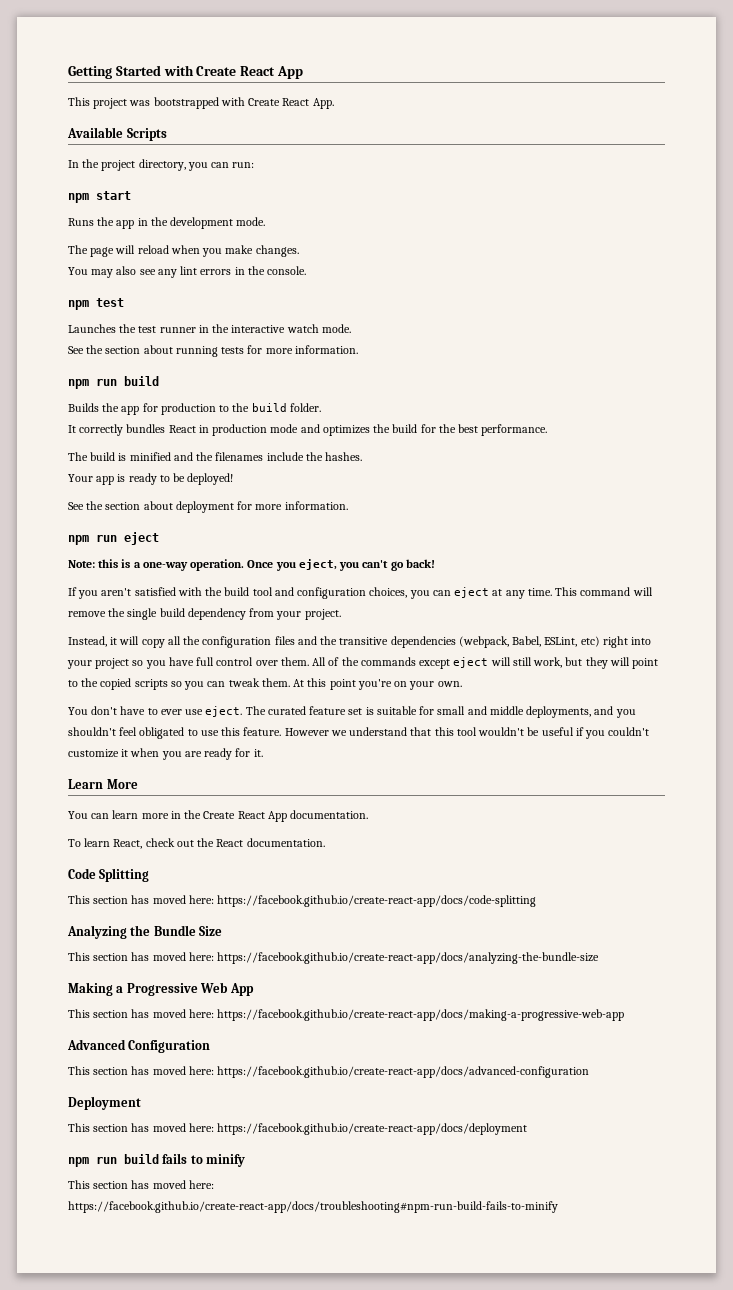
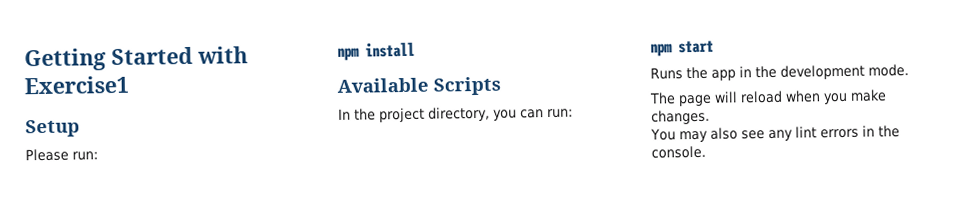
[196,66,303,79] [68,97,334,109] Create React App // This project was bootstrapped with Create React App. -> [24,75,129,95] [25,119,80,138] [25,148,98,162] [337,41,415,61] Exercise1 // Setup // Please run: // npm install
[68,298,124,310] [68,324,351,333] [68,345,358,357] [68,376,159,389] [68,403,321,415] [68,424,548,436] [68,452,363,461] [68,473,234,485] [68,501,348,513] [68,532,159,545] [68,559,435,571] [68,587,653,599] [68,608,341,620] [68,636,652,648] [67,657,659,669] [68,678,462,690] [68,706,636,718] [68,727,650,739] [68,748,263,760] [68,779,138,789] [68,810,369,822] [68,838,325,849] [68,868,150,882] [68,895,537,907] [67,925,223,939] [68,952,600,964] [68,982,254,996] [68,1009,625,1021] [67,1039,211,1053] [68,1066,590,1078] [68,1096,141,1110] [68,1123,528,1135] [68,1153,246,1167] [68,1180,214,1189] [68,1201,558,1213] // npm test // Launches the test runner in the interactive watch mode. // See the section about running tests for more information. // npm run build // Builds the app for production to the build folder. // It correctly bundles React in production mode and optimizes the build for the best performance. // The build is minified and the filenames include the hashes. // Your app is ready to be deployed! // See the section about deployment for more information. // npm run eject // Note: this is a one-way operation. Once you eject, you can't go back! // If you aren't satisfied with the build tool and configuration choices, you can eject at any time. This command will remove the single build dependency from your project. // Instead, it will copy all the configuration files and the transitive dependencies (webpack, Babel, ESLint, etc) right into your project so you have full control over them. All of the commands except eject will still work, but they will point to the copied scripts so you can tweak them. At this point you're on your own. // You don't have to ever use eject. The curated feature set is suitable for small and middle deployments, and you shouldn't feel obligated to use this feature. However we understand that this tool wouldn't be useful if you couldn't customize it when you are ready for it. // Learn More // You can learn more in the Create React App documentation. // To learn React, check out the React documentation. // Code Splitting // This section has moved here: https://facebook.github.io/create-react-app/docs/code-splitting // Analyzing the Bundle Size // This section has moved here: https://facebook.github.io/create-react-app/docs/analyzing-the-bundle-size // Making a Progressive Web App // This section has moved here: https://facebook.github.io/create-react-app/docs/making-a-progressive-web-app // Advanced Configuration // This section has moved here: https://facebook.github.io/create-react-app/docs/advanced-configuration // Deployment // This section has moved here: https://facebook.github.io/create-react-app/docs/deployment // npm run build fails to minify // This section has moved here: https://facebook.github.io/create-react-app/docs/troubleshooting#npm-run-build-fails-to-minify -> (706, 152) none

